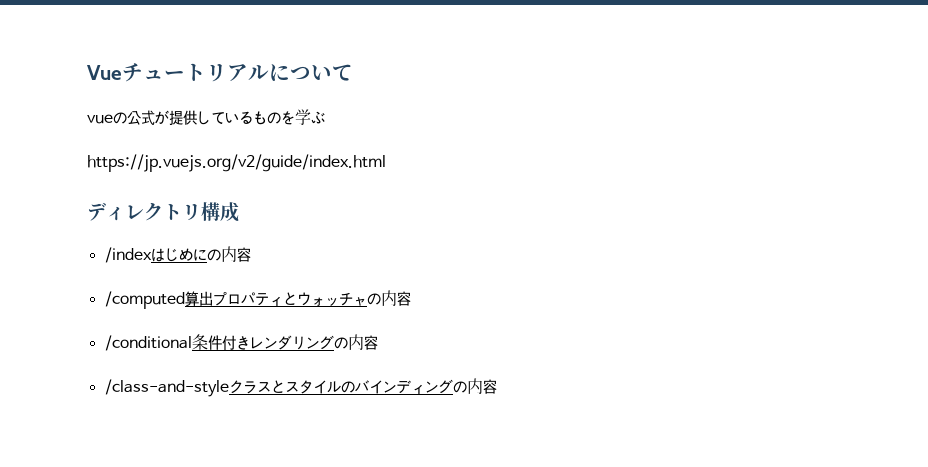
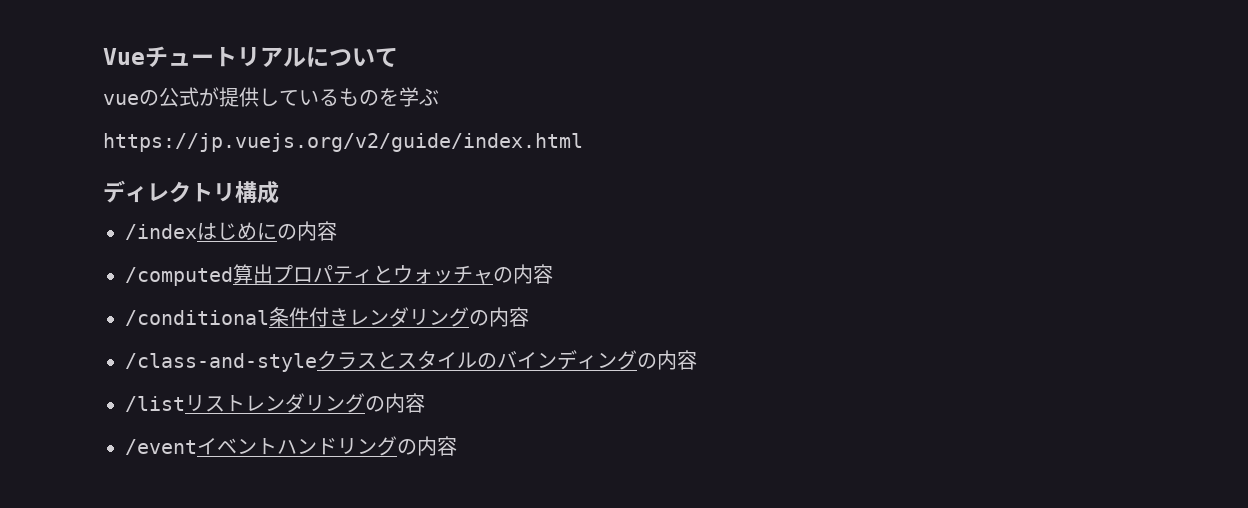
(497, 386) none -> [125,393,425,413] [125,436,457,456] // /listリストレンダリングの内容 // /eventイベントハンドリングの内容

